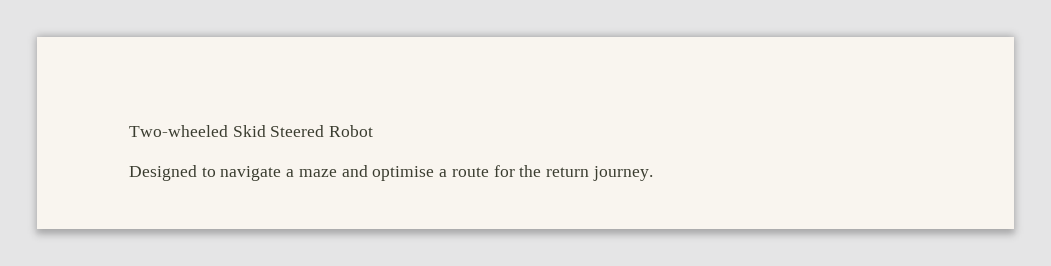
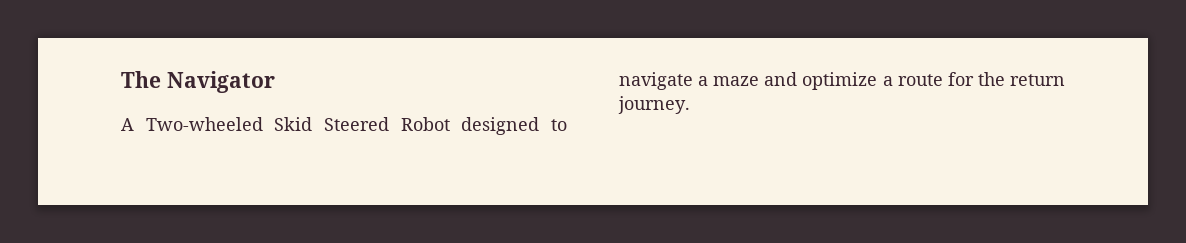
(129, 131) none -> [121,71,275,93] [121,118,134,131] The Navigator // A
[129,165,197,181] // Designed -> [461,117,540,135] designed
[372,166,435,181] optimise -> [802,72,878,90] optimize

